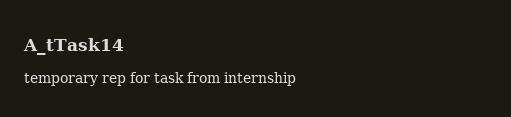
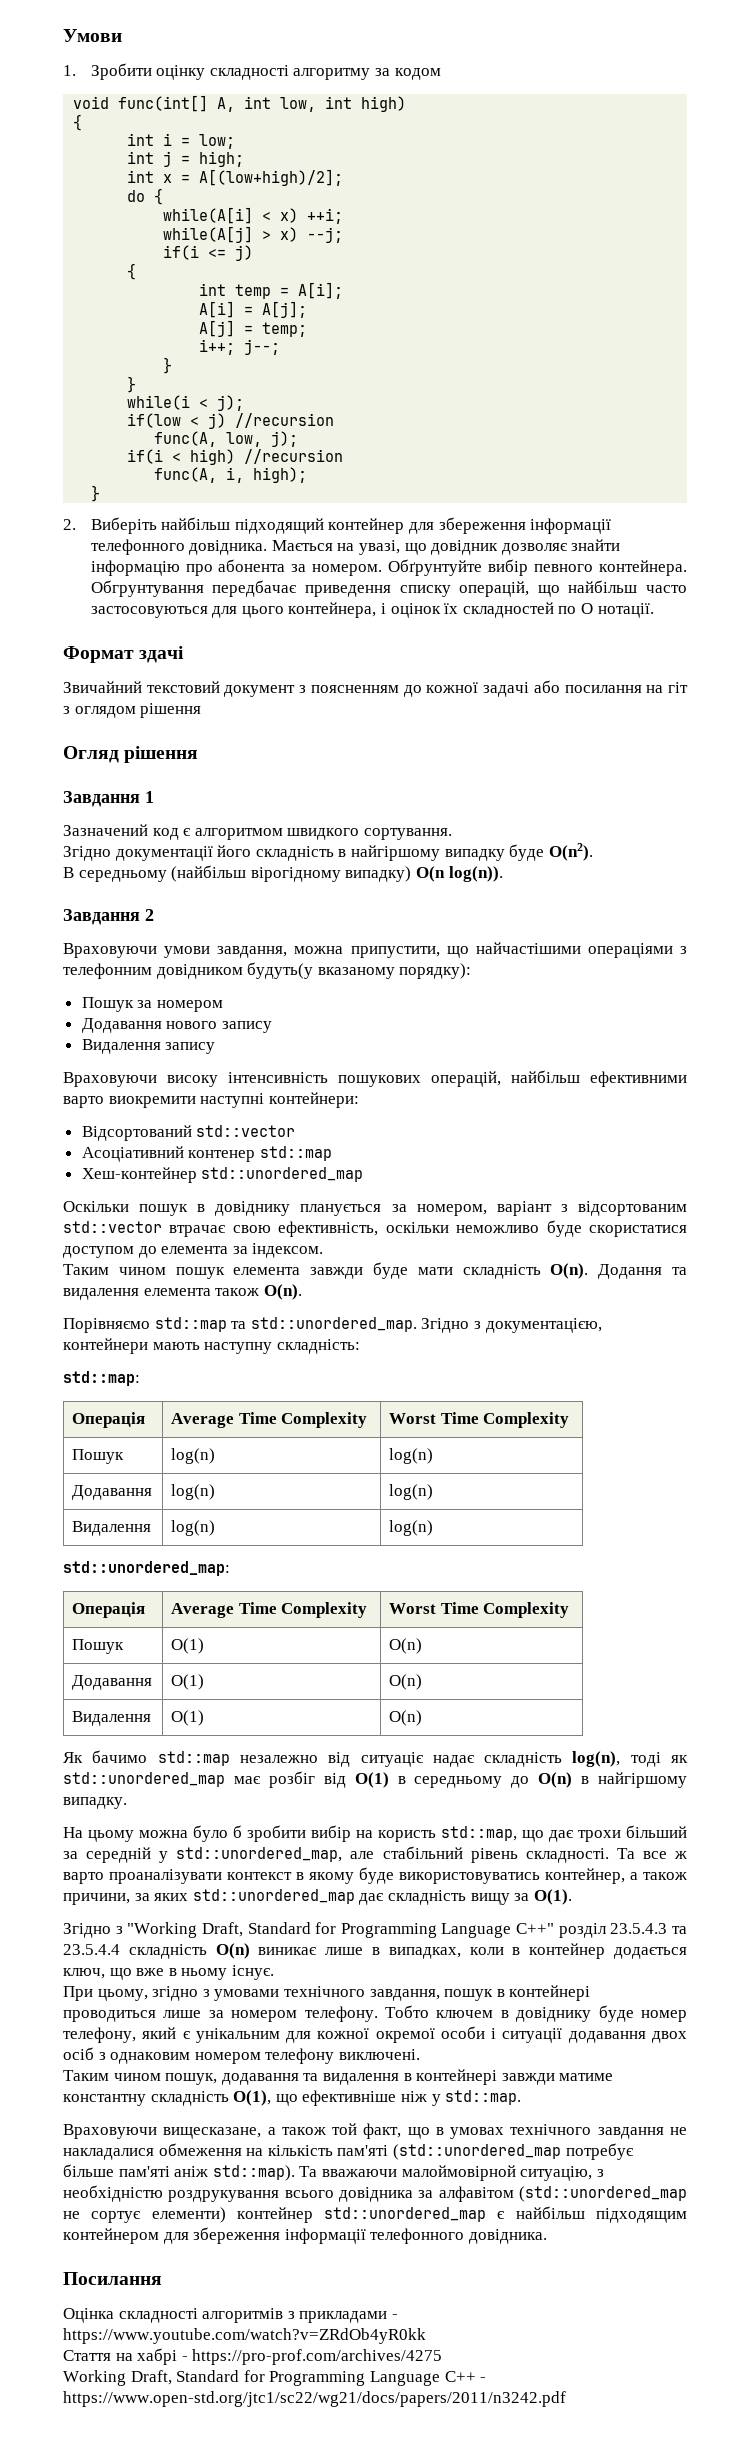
[23,38,124,55] [24,72,296,86] A_tTask14 // temporary rep for task from internship -> [63,29,122,42] [63,63,441,80] [73,95,407,112] [73,114,83,131] [127,133,236,149] [127,151,245,167] [127,169,344,186] [127,188,164,205] [163,207,344,224] [163,226,344,243] [163,245,254,261] [127,263,137,280] [199,282,344,299] [199,301,308,318] [199,320,308,337] [199,339,281,355] [163,357,173,374] [127,376,137,393] [127,395,245,411] [127,413,335,429] [154,431,299,447] [127,449,344,465] [154,467,308,483] [91,485,101,502] [63,517,612,534] [90,539,621,555] [90,559,687,576] [90,580,687,597] [90,602,654,618] [63,646,185,663] [63,680,689,697] [63,703,202,718] [63,746,199,763] [63,791,154,807] [63,824,452,840] [63,843,593,861] [63,865,503,882] [63,909,154,925] [63,942,687,958] [63,962,472,979] [81,997,223,1012] [81,1018,272,1033] [81,1039,216,1054] [63,1070,687,1087] [63,1092,359,1108] [81,1125,296,1141] [81,1146,332,1162] [81,1167,364,1183] [63,1201,687,1216] [63,1220,688,1237] [63,1243,324,1258] [63,1262,687,1279] [63,1284,302,1300] [63,1317,602,1333] [63,1338,360,1354] [63,1371,140,1386] [72,1412,146,1428] [171,1412,368,1428] [389,1412,570,1428] [72,1449,125,1464] [171,1448,216,1464] [389,1448,434,1464] [72,1485,153,1500] [171,1484,216,1500] [389,1484,434,1500] [72,1521,152,1536] [171,1520,216,1536] [389,1520,434,1536] [63,1561,230,1576] [72,1602,146,1618] [171,1602,368,1618] [389,1602,570,1618] [72,1639,125,1654] [171,1638,205,1654] [389,1638,423,1654] [72,1675,153,1690] [171,1674,205,1690] [389,1674,423,1690] [72,1711,152,1726] [171,1710,205,1726] [389,1710,423,1726] [63,1750,688,1767] [63,1771,687,1788] [63,1797,127,1809] [63,1825,687,1842] [63,1846,688,1863] [63,1867,687,1884] [63,1889,572,1905] [63,1922,687,1938] [63,1943,687,1959] [63,1965,274,1980] [63,1985,591,2001] [63,2005,687,2022] [63,2026,687,2043] [63,2047,420,2064] [63,2069,614,2085] [63,2090,522,2106] [63,2123,687,2139] [63,2143,634,2160] [63,2164,604,2181] [63,2185,687,2202] [63,2206,687,2223] [63,2227,547,2244] [63,2272,162,2285] [63,2308,398,2323] [63,2328,426,2344] [63,2348,443,2365] [63,2370,487,2386] [63,2391,566,2407] Умови // 1. Зробити оцінку складності алгоритму за кодом // void func(int[] A, int low, int high) // { // int i = low; // int j = high; // int x = A[(low+high)/2]; // do { // while(A[i] < x) ++i; // while(A[j] > x) --j; // if(i <= j) // { // int temp = A[i]; // A[i] = A[j]; // A[j] = temp; // i++; j--; // } // } // while(i < j); // if(low < j) //recursion // func(A, low, j); // if(i < high) //recursion // func(A, i, high); // } // 2. Виберіть найбільш підходящий контейнер для збереження інформації телефонного довідника. Мається на увазі, що довідник дозволяє знайти інформацію про абонента за номером. Обґрунтуйте вибір певного контейнера. Обгрунтування передбачає приведення списку операцій, що найбільш часто застосовуються для цього контейнера, і оцінок їх складностей по O нотації. // Формат здачі // Звичайний текстовий документ з поясненням до кожної задачі або посилання на гіт з оглядом рішення // Огляд рішення // Завдання 1 // Зазначений код є алгоритмом швидкого сортування. // Згідно документації його складність в найгіршому випадку буде О(n2). // В середньому (найбільш вірогідному випадку) О(n log(n)). // Завдання 2 // Враховуючи умови завдання, можна припустити, що найчастішими операціями з телефонним довідником будуть(у вказаному порядку): // Пошук за номером // Додавання нового запису // Видалення запису // Враховуючи високу інтенсивність пошукових операцій, найбільш ефективними варто виокремити наступні контейнери: // Відсортований std::vector // Асоціативний контенер std::map // Хеш-контейнер std::unordered_map // Оскільки пошук в довіднику планується за номером, варіант з відсортованим std::vector втрачає свою ефективність, оскільки неможливо буде скористатися доступом до елемента за індексом. // Таким чином пошук елемента завжди буде мати складність O(n). Додання та видалення елемента також O(n). // Порівняємо std::map та std::unordered_map. Згідно з документацією, контейнери мають наступну складність: // std::map: // Операція | Average Time Complexity | Worst Time Complexity // Пошук | log(n) | log(n) // Додавання | log(n) | log(n) // Видалення | log(n) | log(n) // std::unordered_map: // Операція | Average Time Complexity | Worst Time Complexity // Пошук | O(1) | O(n) // Додавання | O(1) | O(n) // Видалення | O(1) | O(n) // Як бачимо std::map незалежно від ситуаціє надає складність log(n), тоді як std::unordered_map має розбіг від O(1) в середньому до O(n) в найгіршому випадку. // На цьому можна було б зробити вибір на користь std::map, що дає трохи більший за середній у std::unordered_map, але стабільний рівень складності. Та все ж варто проаналізувати контекст в якому буде використовуватись контейнер, а також причини, за яких std::unordered_map дає складність вищу за O(1). // Згідно з "Working Draft, Standard for Programming Language C++" розділ 23.5.4.3 та 23.5.4.4 складність O(n) виникає лише в випадках, коли в контейнер додається ключ, що вже в ньому існує. // При цьому, згідно з умовами технічного завдання, пошук в контейнері проводиться лише за номером телефону. Тобто ключем в довіднику буде номер телефону, який є унікальним для кожної окремої особи і ситуації додавання двох осіб з однаковим номером телефону виключені. // Таким чином пошук, додавання та видалення в контейнері завжди матиме константну складність O(1), що ефективніше ніж у std::map. // Враховуючи вищесказане, а також той факт, що в умовах технічного завдання не накладалися обмеження на кількість пам'яті (std::unordered_map потребує більше пам'яті аніж std::map). Та вважаючи малоймовірной ситуацію, з необхідністю роздрукування всього довідника за алфавітом (std::unordered_map не сортує елементи) контейнер std::unordered_map є найбільш підходящим контейнером для збереження інформації телефонного довідника. // Посилання // Оцінка складності алгоритмів з прикладами - https://www.youtube.com/watch?v=ZRdOb4yR0kk // Стаття на хабрі - https://pro-prof.com/archives/4275 // Working Draft, Standard for Programming Language C++ - https://www.open-std.org/jtc1/sc22/wg21/docs/papers/2011/n3242.pdf

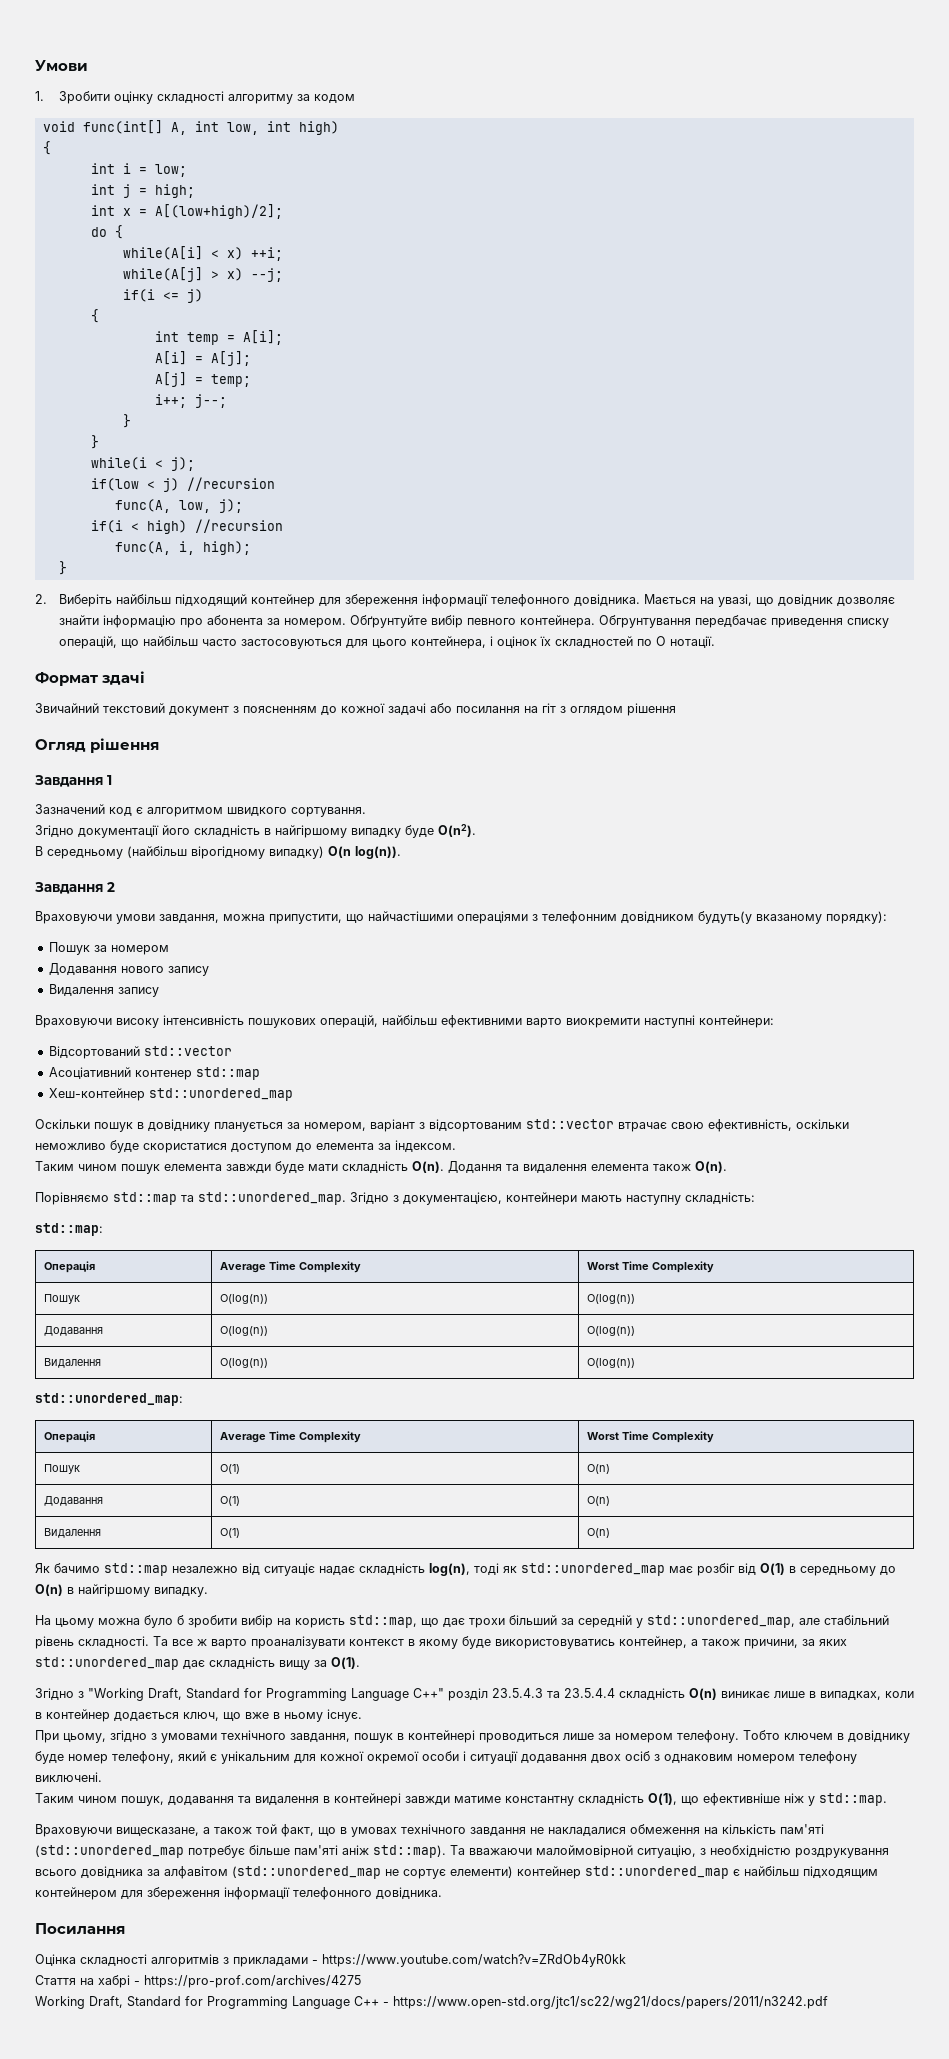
[171,1448,216,1464] [389,1448,434,1464] [72,1485,153,1500] [171,1484,216,1500] [389,1484,434,1500] [72,1521,152,1536] [171,1520,216,1536] [389,1520,434,1536] log(n) | log(n) // Додавання | log(n) | log(n) // Видалення | log(n) | log(n) -> [220,1294,269,1304] [587,1294,636,1304] [44,1326,104,1336] [220,1326,269,1336] [587,1326,636,1336] [44,1358,102,1368] [220,1358,269,1368] [587,1358,636,1368] O(log(n)) | O(log(n)) // Додавання | O(log(n)) | O(log(n)) // Видалення | O(log(n)) | O(log(n))

